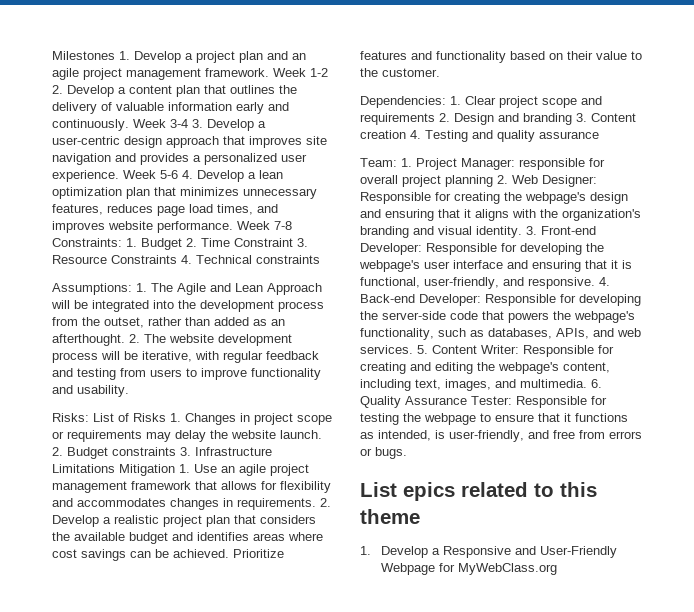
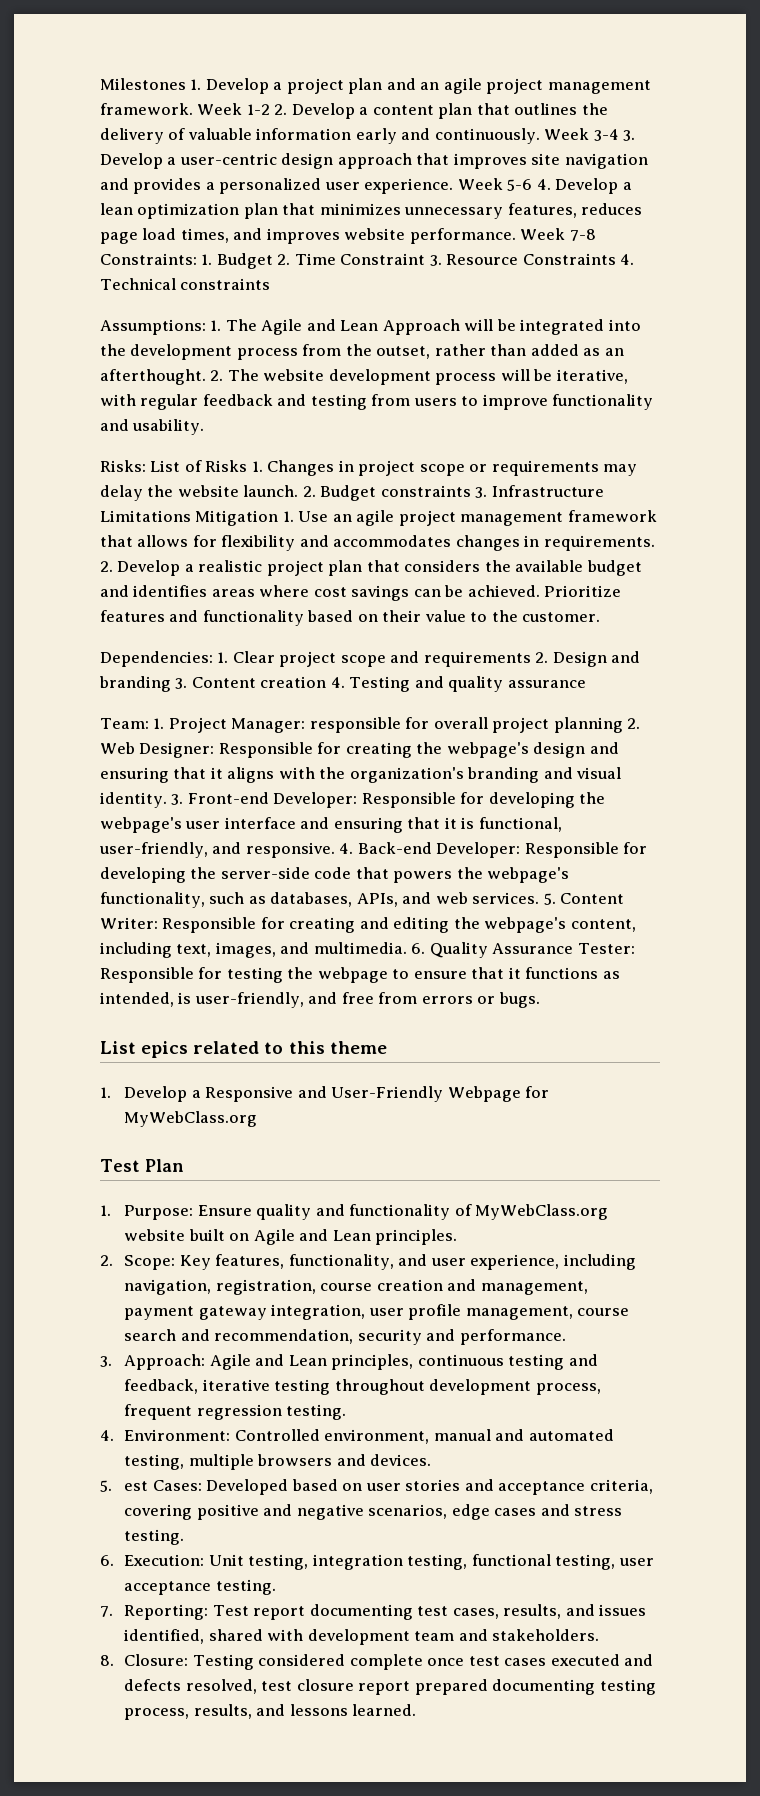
(557, 569) none -> [100,1159,184,1172] [100,1204,609,1220] [124,1229,458,1245] [100,1254,636,1270] [124,1279,588,1295] [124,1304,630,1320] [124,1329,566,1345] [100,1354,598,1370] [124,1379,601,1395] [124,1404,347,1420] [100,1429,614,1444] [124,1454,432,1470] [100,1479,653,1495] [124,1504,623,1520] [124,1529,185,1545] [100,1554,654,1570] [124,1579,276,1595] [100,1604,647,1620] [124,1629,600,1645] [100,1654,654,1670] [124,1679,656,1695] [124,1704,417,1720] // Test Plan // 1. Purpose: Ensure quality and functionality of MyWebClass.org website built on Agile and Lean principles. // 2. Scope: Key features, functionality, and user experience, including navigation, registration, course creation and management, payment gateway integration, user profile management, course search and recommendation, security and performance. // 3. Approach: Agile and Lean principles, continuous testing and feedback, iterative testing throughout development process, frequent regression testing. // 4. Environment: Controlled environment, manual and automated testing, multiple browsers and devices. // 5. est Cases: Developed based on user stories and acceptance criteria, covering positive and negative scenarios, edge cases and stress testing. // 6. Execution: Unit testing, integration testing, functional testing, user acceptance testing. // 7. Reporting: Test report documenting test cases, results, and issues identified, shared with development team and stakeholders. // 8. Closure: Testing considered complete once test cases executed and defects resolved, test closure report prepared documenting testing process, results, and lessons learned.

